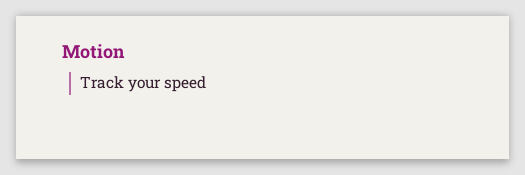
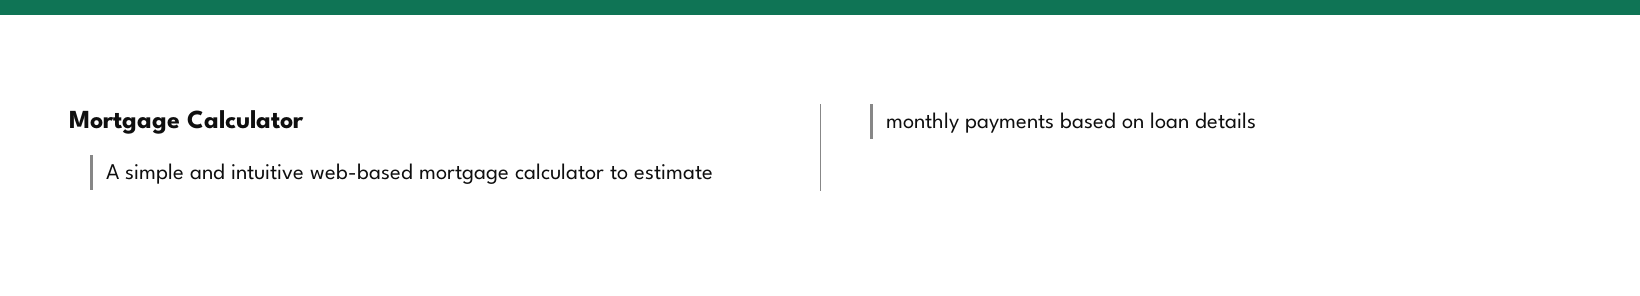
[62,44,125,59] [79,76,207,92] Motion // Track your speed -> [69,110,305,134] [105,163,714,184] [885,112,1257,133] Mortgage Calculator // A simple and intuitive web-based mortgage calculator to estimate monthly payments based on loan details

